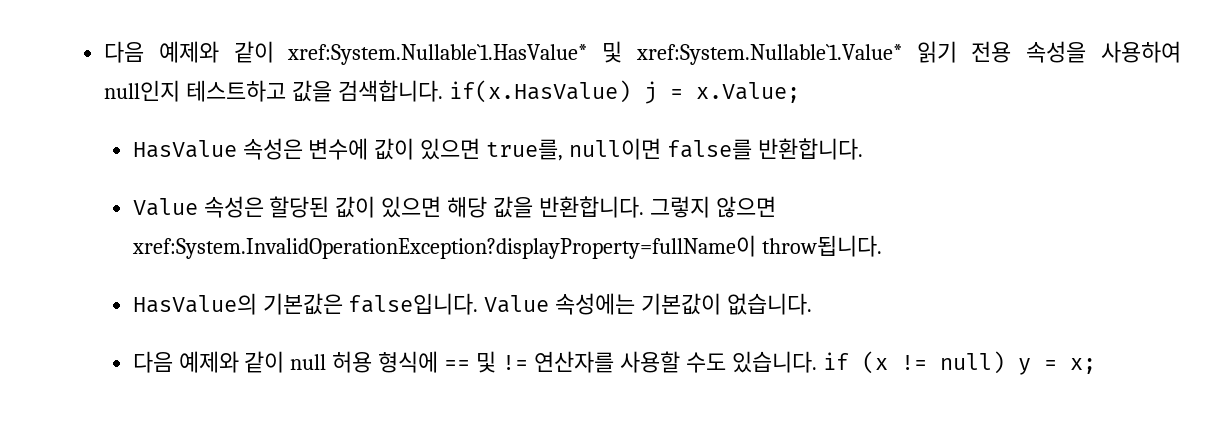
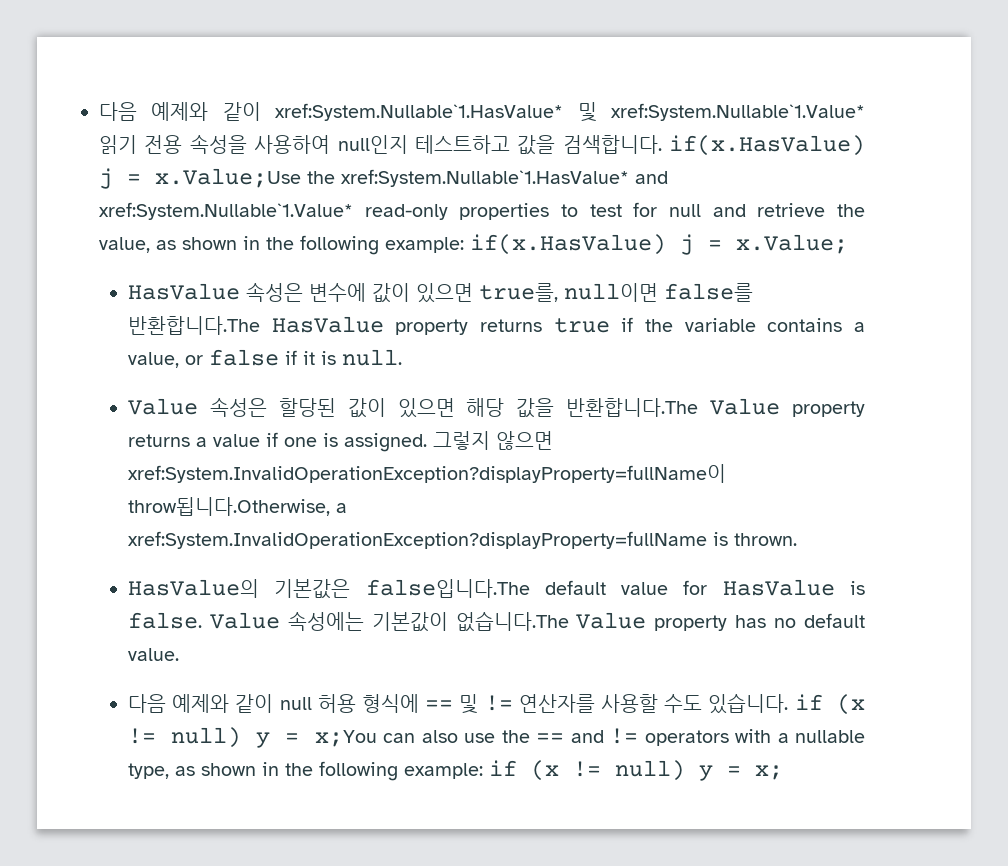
(683, 94) none -> [155,168,668,188] [99,202,865,220] [99,234,722,255] x.Value;Use the xref:System.Nullable`1.HasValue* and xref:System.Nullable`1.Value* read-only properties to test for null and retrieve the value, as shown in the following example: if(x.HasValue) j =
[758,138,864,160] 반환합니다. -> [127,316,865,335] [127,349,402,368] 반환합니다.The HasValue property returns true if the variable contains a value, or false if it is null.
[539,196,777,218] [131,235,882,259] [132,293,813,315] 반환합니다. 그렇지 않으면 xref:System.InvalidOperationException?displayProperty=fullName이 throw됩니다. // HasValue의 기본값은 false입니다. Value 속성에는 기본값이 없습니다. -> [566,398,865,417] [127,431,553,452] [127,464,726,483] [127,497,347,516] [127,531,797,549] [127,579,865,599] [127,611,866,632] [127,648,179,661] 반환합니다.The Value property returns a value if one is assigned. 그렇지 않으면 xref:System.InvalidOperationException?displayProperty=fullName이 throw됩니다.Otherwise, a xref:System.InvalidOperationException?displayProperty=fullName is thrown. // HasValue의 기본값은 false입니다.The default value for HasValue is false. Value 속성에는 기본값이 없습니다.The Value property has no default value.
(1057, 365) none -> [314,728,865,747] [127,760,741,781] x;You can also use the == and != operators with a nullable type, as shown in the following example: if (x != null) y =

